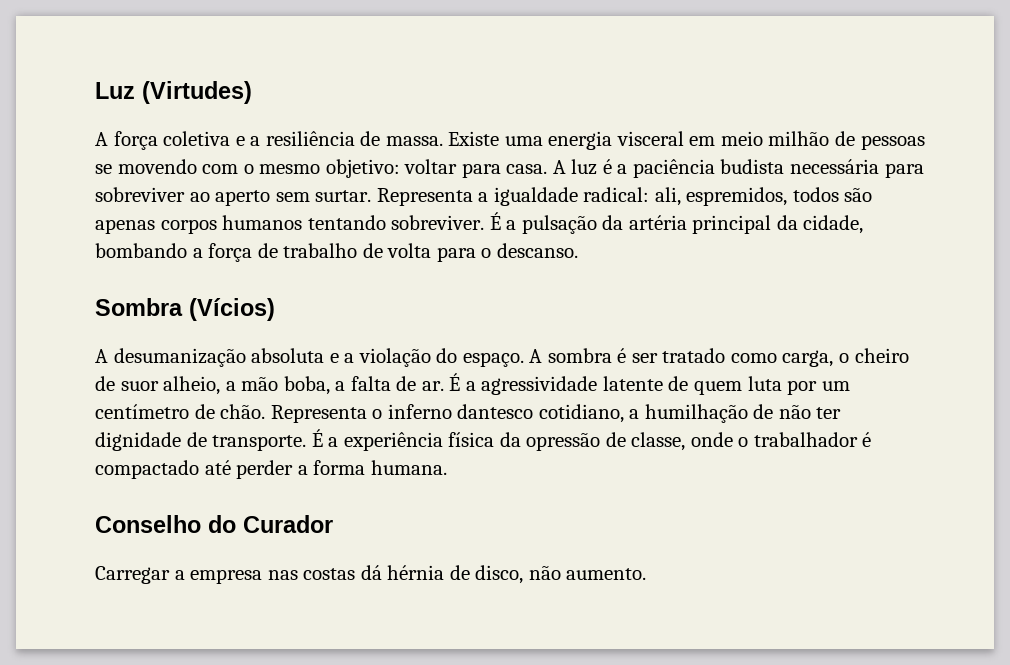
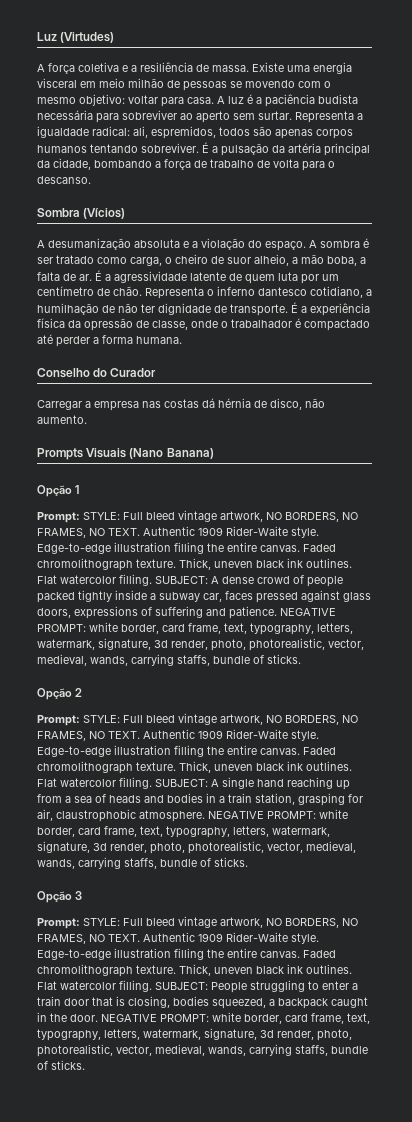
(647, 574) none -> [37,448,214,460] [37,485,80,497] [37,510,358,523] [37,526,319,538] [37,542,336,554] [37,558,352,571] [37,574,343,587] [37,590,371,603] [37,606,336,619] [37,622,353,635] [37,638,364,651] [37,654,301,666] [37,688,83,700] [37,713,358,726] [37,729,319,741] [37,745,336,757] [37,761,352,774] [37,777,350,790] [37,793,363,806] [37,809,348,822] [37,826,330,838] [37,841,356,854] [37,857,248,869] [37,891,83,903] [37,916,358,929] [37,932,319,944] [37,948,336,960] [37,964,352,977] [37,980,358,993] [37,996,368,1009] [37,1012,370,1024] [37,1028,352,1041] [37,1044,368,1057] [37,1060,85,1070] // Prompts Visuais (Nano Banana) // Opção 1 // Prompt: STYLE: Full bleed vintage artwork, NO BORDERS, NO FRAMES, NO TEXT. Authentic 1909 Rider-Waite style. Edge-to-edge illustration filling the entire canvas. Faded chromolithograph texture. Thick, uneven black ink outlines. Flat watercolor filling. SUBJECT: A dense crowd of people packed tightly inside a subway car, faces pressed against glass doors, expressions of suffering and patience. NEGATIVE PROMPT: white border, card frame, text, typography, letters, watermark, signature, 3d render, photo, photorealistic, vector, medieval, wands, carrying staffs, bundle of sticks. // Opção 2 // Prompt: STYLE: Full bleed vintage artwork, NO BORDERS, NO FRAMES, NO TEXT. Authentic 1909 Rider-Waite style. Edge-to-edge illustration filling the entire canvas. Faded chromolithograph texture. Thick, uneven black ink outlines. Flat watercolor filling. SUBJECT: A single hand reaching up from a sea of heads and bodies in a train station, grasping for air, claustrophobic atmosphere. NEGATIVE PROMPT: white border, card frame, text, typography, letters, watermark, signature, 3d render, photo, photorealistic, vector, medieval, wands, carrying staffs, bundle of sticks. // Opção 3 // Prompt: STYLE: Full bleed vintage artwork, NO BORDERS, NO FRAMES, NO TEXT. Authentic 1909 Rider-Waite style. Edge-to-edge illustration filling the entire canvas. Faded chromolithograph texture. Thick, uneven black ink outlines. Flat watercolor filling. SUBJECT: People struggling to enter a train door that is closing, bodies squeezed, a backpack caught in the door. NEGATIVE PROMPT: white border, card frame, text, typography, letters, watermark, signature, 3d render, photo, photorealistic, vector, medieval, wands, carrying staffs, bundle of sticks.

